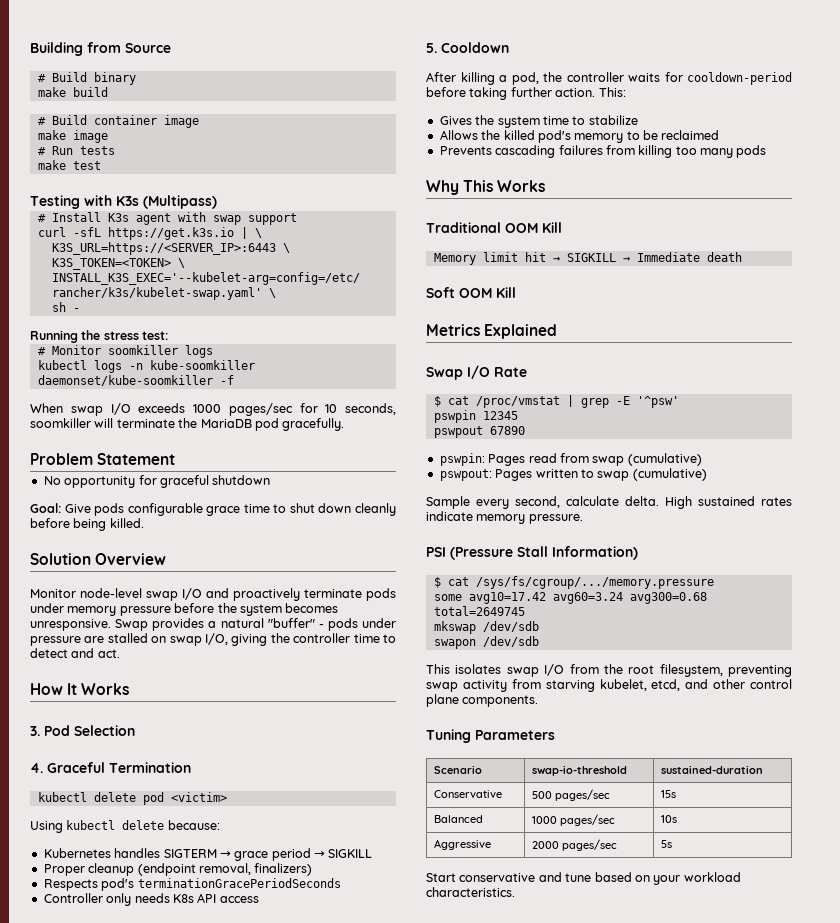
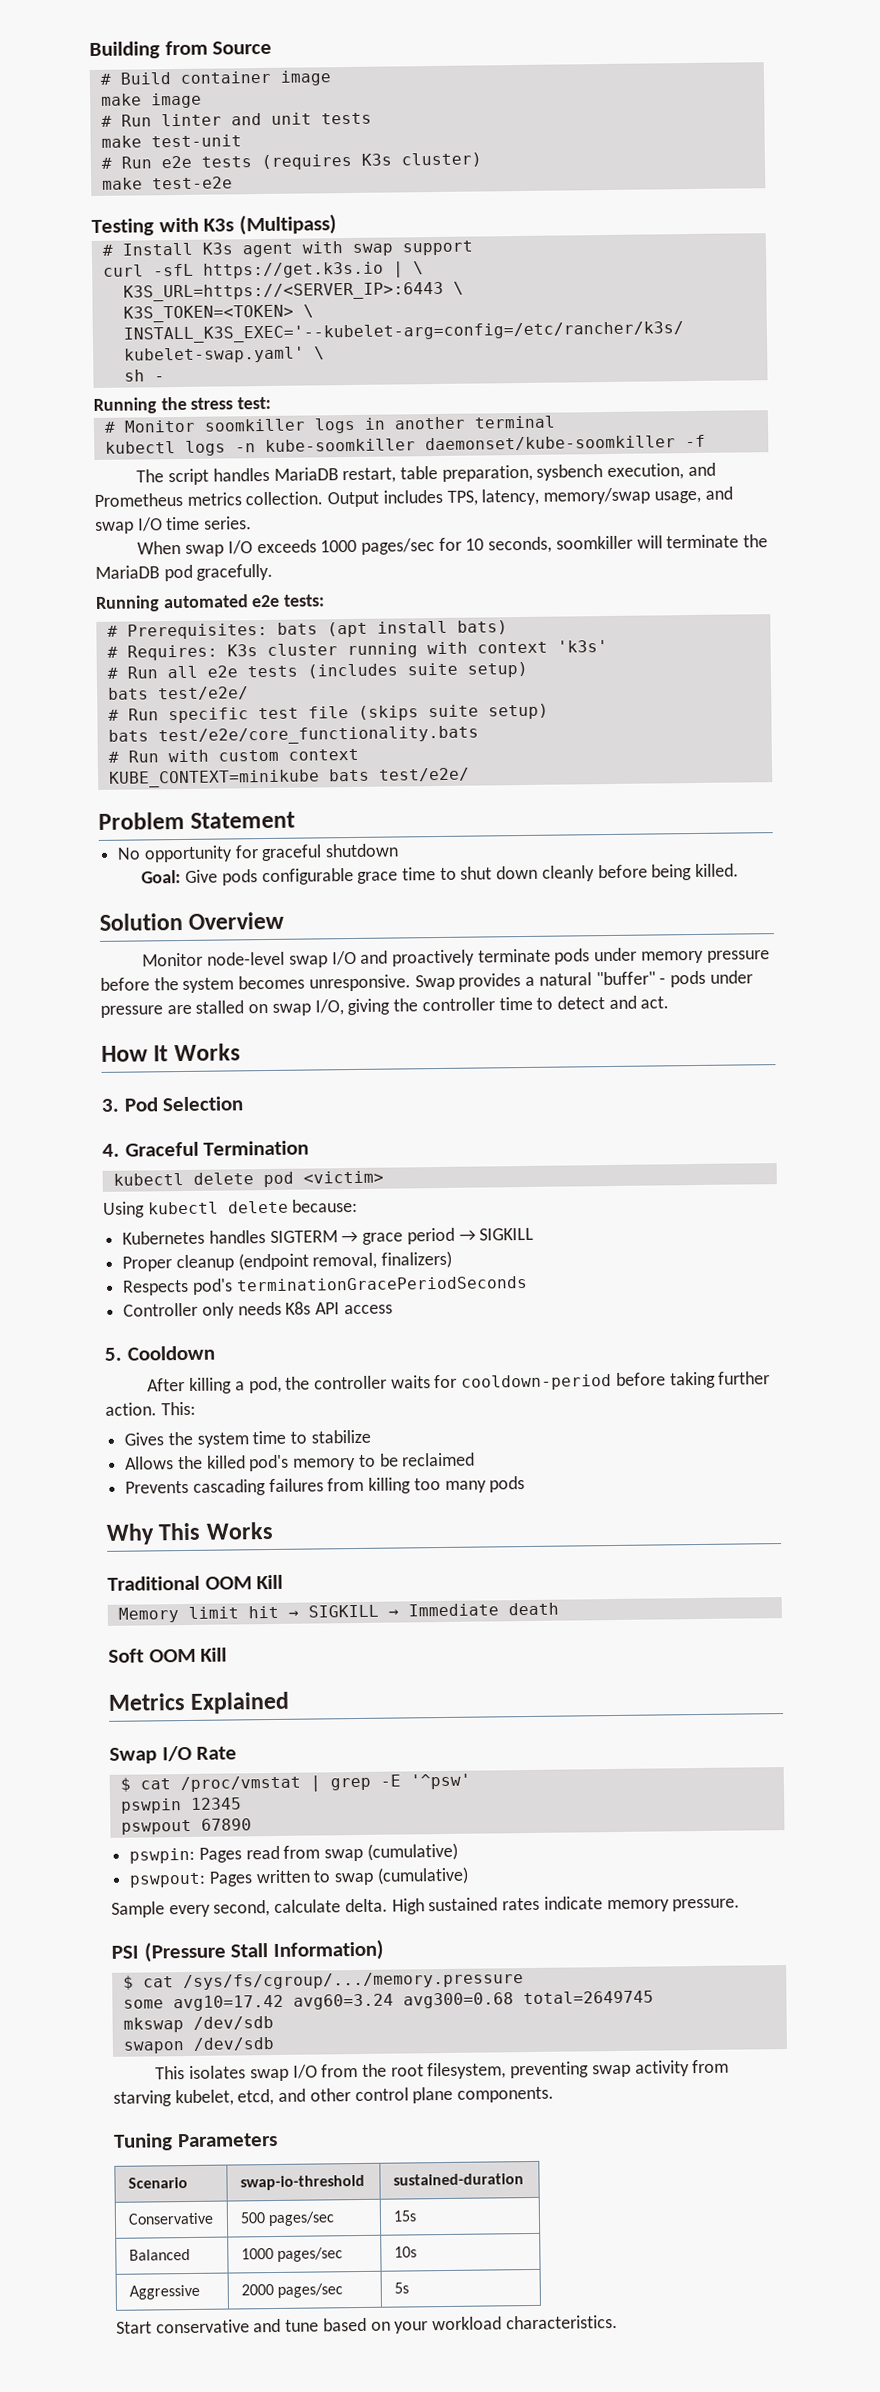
[37,72,136,85] [37,87,108,97] // # Build binary // make build -> (273, 47) none
(73, 150) none -> [160,112,312,127] linter and unit
[72,161,101,170] test -> [150,134,242,148] [100,152,482,171] [101,176,233,190] test-unit // # Run e2e tests (requires K3s cluster) // make test-e2e
(213, 351) none -> [363,415,556,430] in another terminal
(234, 380) none -> [136,462,716,486] [94,486,733,508] [95,516,253,534] // The script handles MariaDB restart, table preparation, sysbench execution, and Prometheus metrics collection. Output includes TPS, latency, memory/swap usage, and swap I/O time series.
(345, 424) none -> [95,594,326,612] [106,620,508,640] [106,640,608,661] [106,661,528,679] [107,686,249,701] [107,703,549,724] [107,725,479,746] [107,748,359,763] [108,767,470,788] // Running automated e2e tests: // # Prerequisites: bats (apt install bats) // # Requires: K3s cluster running with context 'k3s' // # Run all e2e tests (includes suite setup) // bats test/e2e/ // # Run specific test file (skips suite setup) // bats test/e2e/core_functionality.bats // # Run with custom context // KUBE_CONTEXT=minikube bats test/e2e/

